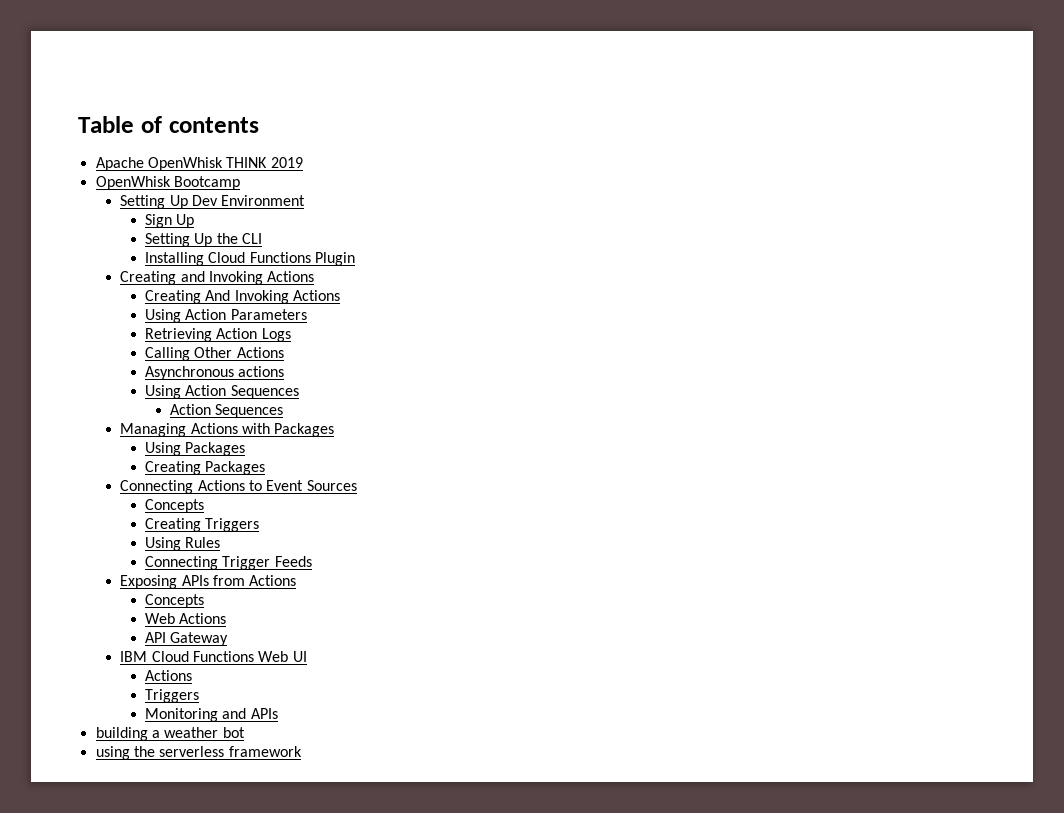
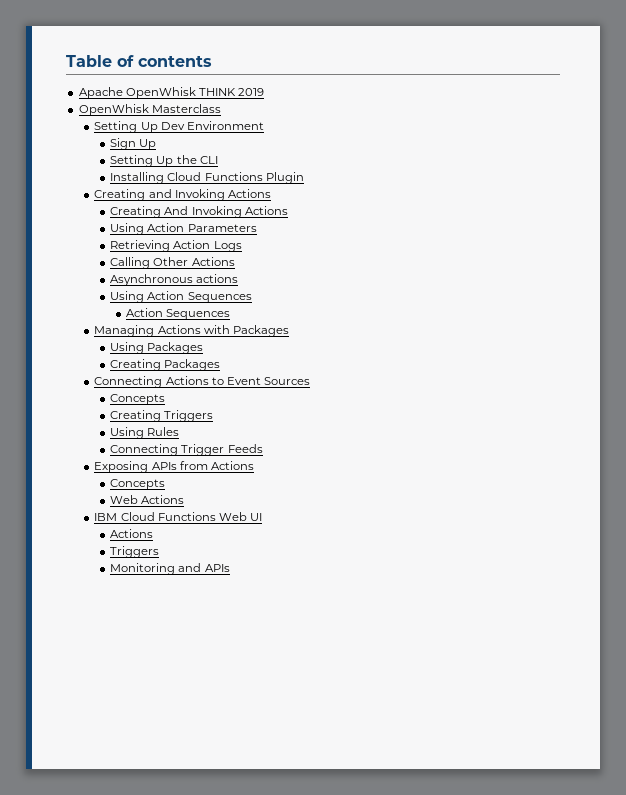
[173,176,240,190] Bootcamp -> [151,104,221,113] Masterclass
[145,632,229,646] // API Gateway -> (185, 499) none
[95,727,245,741] [95,746,302,760] // building a weather bot // using the serverless framework -> (230, 568) none

